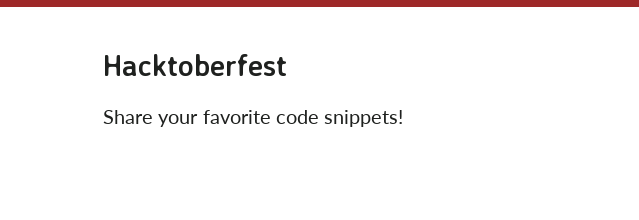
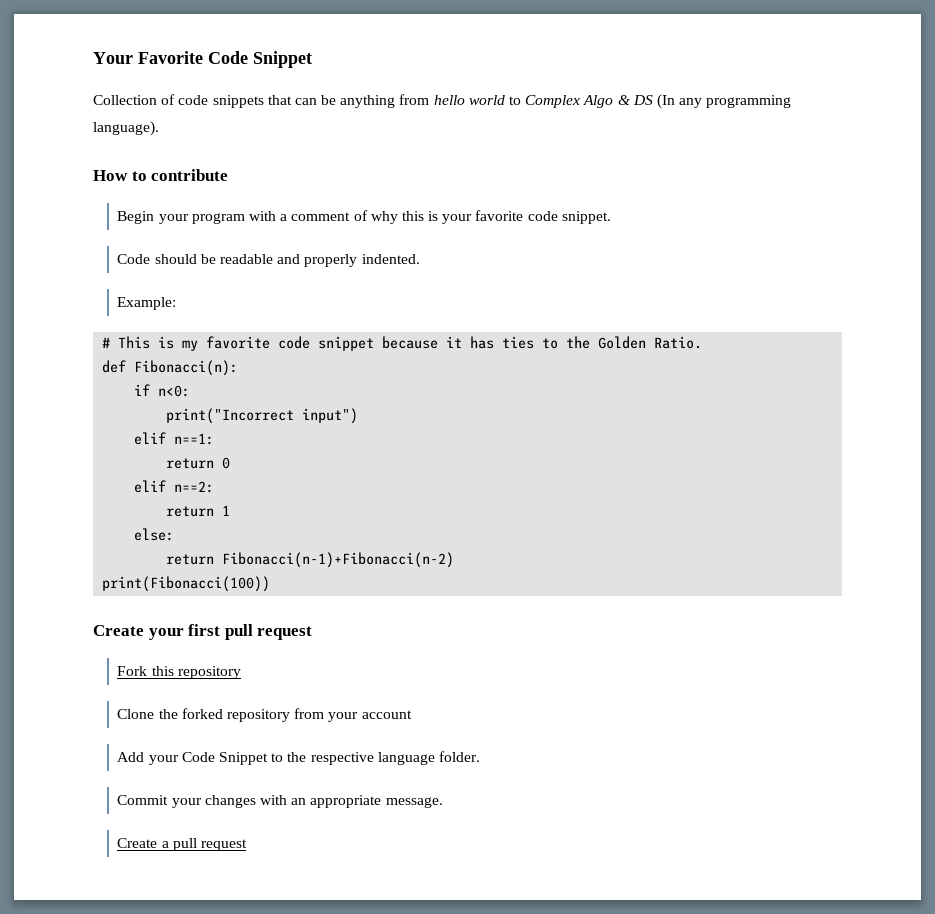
[103,54,287,76] [103,110,404,127] Hacktoberfest // Share your favorite code snippets! -> [93,51,312,68] [93,94,792,109] [93,121,159,136] [93,169,229,181] [117,210,611,224] [117,254,420,267] [117,297,177,310] [102,336,703,351] [102,360,239,376] [134,384,191,397] [166,408,359,424] [134,432,215,445] [166,457,231,469] [134,480,215,493] [166,505,231,517] [134,528,175,541] [166,552,455,568] [102,576,271,592] [93,624,313,640] [117,666,241,679] [117,708,412,722] [117,751,480,765] [117,795,443,808] [117,838,247,851] Your Favorite Code Snippet // Collection of code snippets that can be anything from hello world to Complex Algo & DS (In any programming language). // How to contribute // Begin your program with a comment of why this is your favorite code snippet. // Code should be readable and properly indented. // Example: // # This is my favorite code snippet because it has ties to the Golden Ratio. // def Fibonacci(n): // if n<0: // print("Incorrect input") // elif n==1: // return 0 // elif n==2: // return 1 // else: // return Fibonacci(n-1)+Fibonacci(n-2) // print(Fibonacci(100)) // Create your first pull request // Fork this repository // Clone the forked repository from your account // Add your Code Snippet to the respective language folder. // Commit your changes with an appropriate message. // Create a pull request

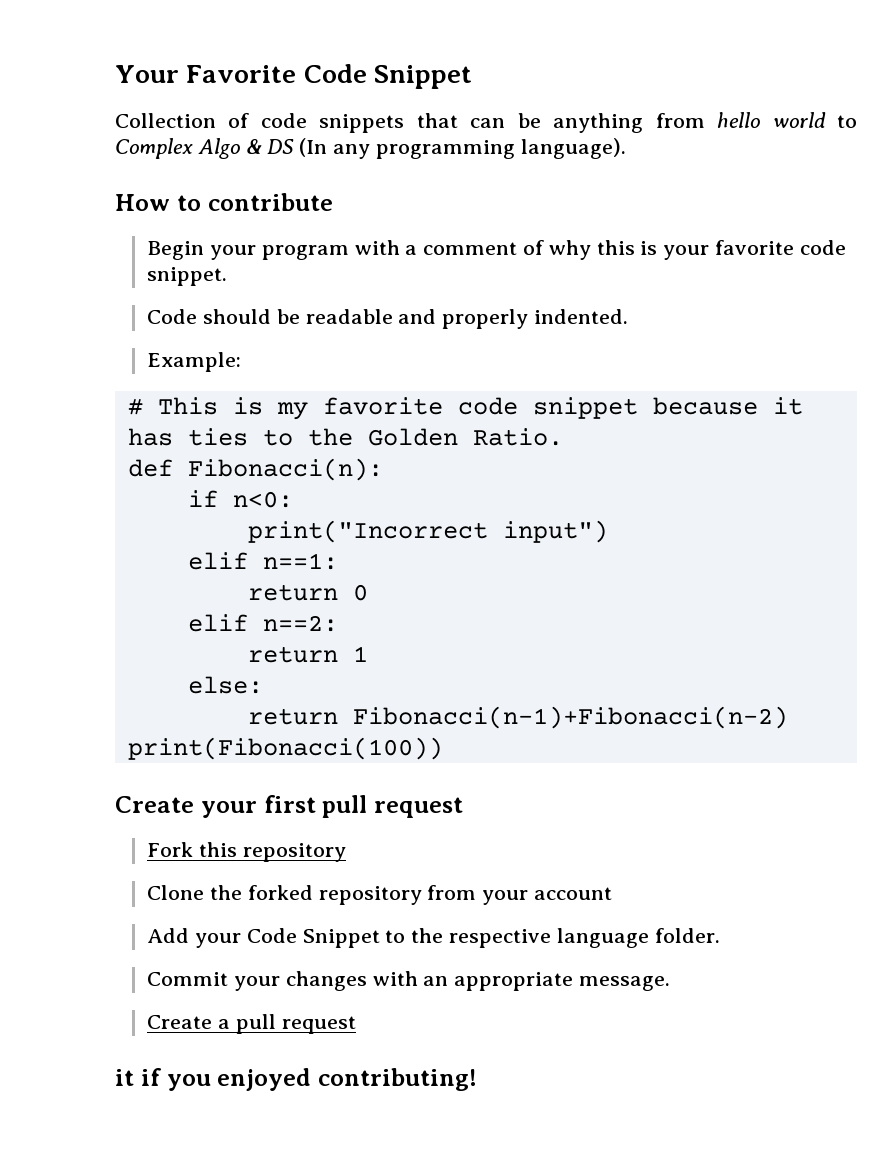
(247, 845) none -> [115,1068,477,1091] // it if you enjoyed contributing!

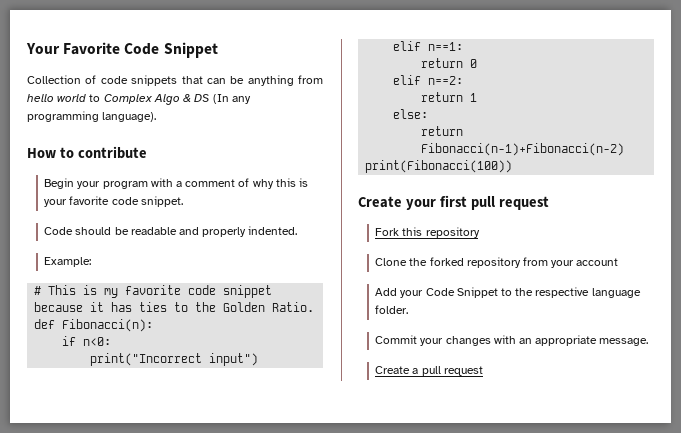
[115,1068,477,1091] // it if you enjoyed contributing! -> (483, 371) none

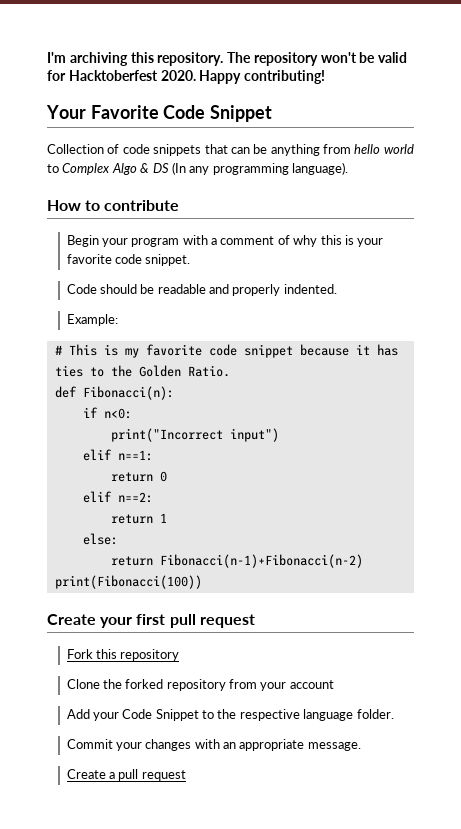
(26, 48) none -> [47,52,408,66] [47,70,326,84] I'm archiving this repository. The repository won't be valid for Hacktoberfest 2020. Happy contributing! //

